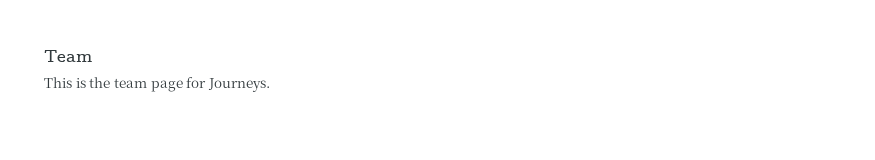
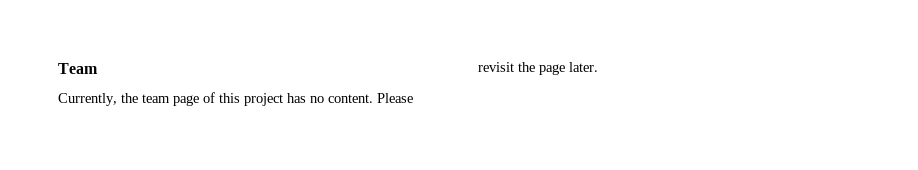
[44,77,86,88] This is -> [58,93,117,106] Currently,
[186,77,270,92] for Journeys. -> [203,92,413,106] [478,62,598,75] of this project has no content. Please revisit the page later.

